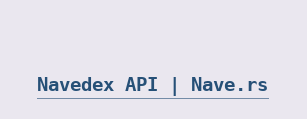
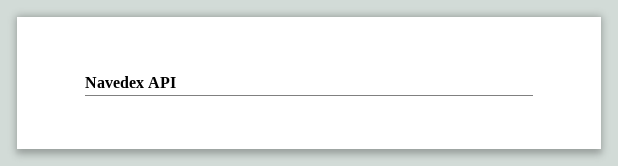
[169,77,268,96] | Nave.rs -> (177, 82) none

